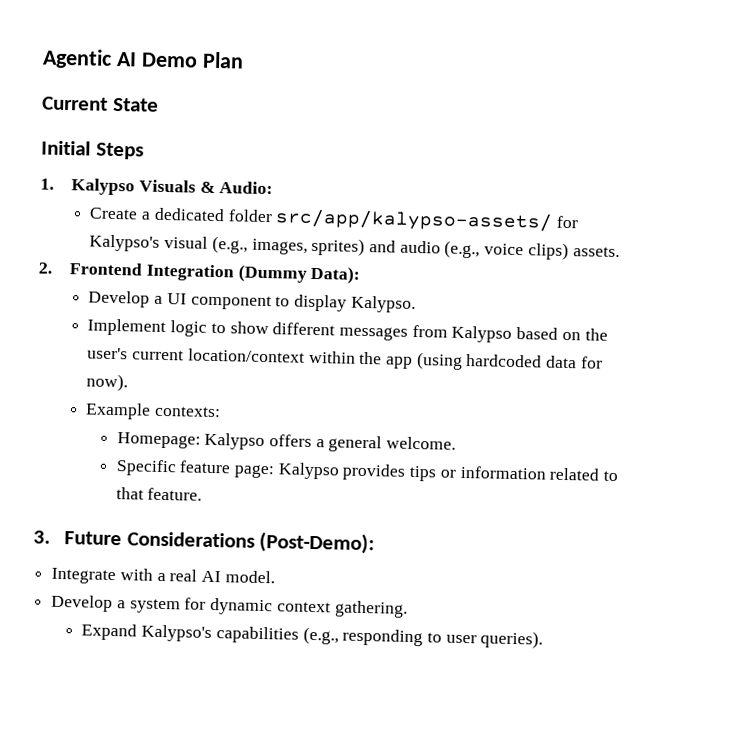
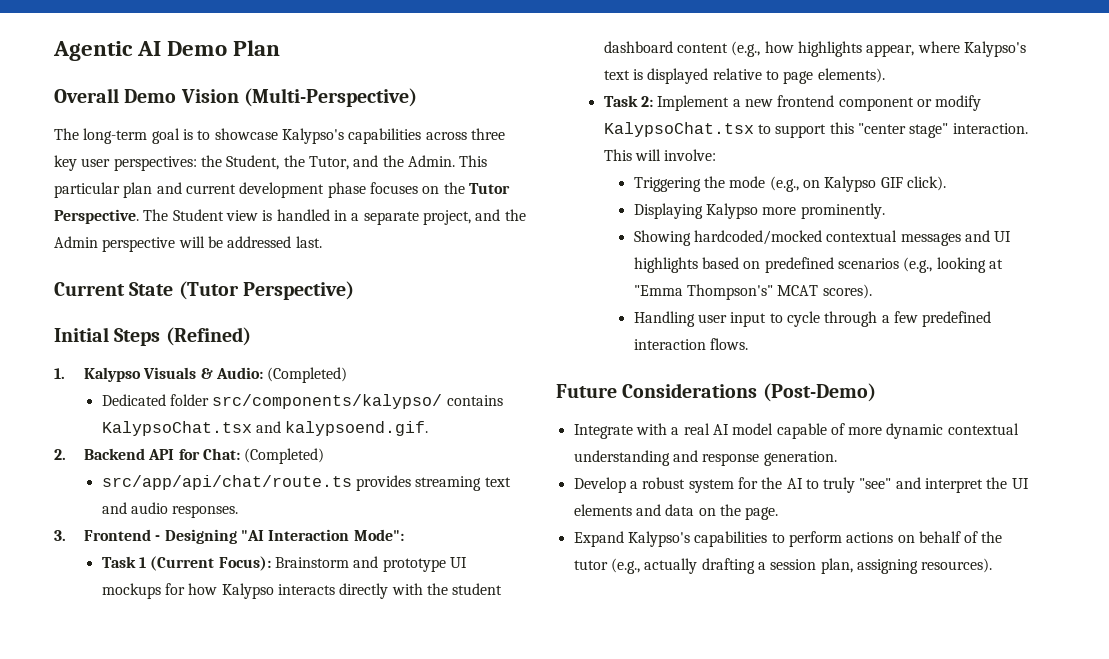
(244, 60) none -> [54,88,418,107] [54,128,505,144] [54,155,488,171] [54,182,510,198] [54,209,526,225] [54,236,322,252] // Overall Demo Vision (Multi-Perspective) // The long-term goal is to showcase Kalypso's capabilities across three key user perspectives: the Student, the Tutor, and the Admin. This particular plan and current development phase focuses on the Tutor Perspective. The Student view is handled in a separate project, and the Admin perspective will be addressed last.
(159, 104) none -> [178,281,355,300] (Tutor Perspective)
(144, 151) none -> [165,327,251,346] (Refined)
[89,207,580,232] [89,234,620,261] [38,262,361,284] [88,290,416,313] [87,318,608,343] [87,347,603,370] [86,373,129,392] [85,402,222,420] [116,432,457,453] [115,459,619,482] [115,487,203,501] [33,530,51,544] // Create a dedicated folder src/app/kalypso-assets/ for Kalypso's visual (e.g., images, sprites) and audio (e.g., voice clips) assets. // 2. Frontend Integration (Dummy Data): // Develop a UI component to display Kalypso. // Implement logic to show different messages from Kalypso based on the user's current location/context within the app (using hardcoded data for now). // Example contexts: // Homepage: Kalypso offers a general welcome. // Specific feature page: Kalypso provides tips or information related to that feature. // 3. -> [267,367,348,383] [101,394,503,409] [101,421,429,436] [54,448,325,464] [101,475,511,491] [101,502,239,518] [54,529,404,544] [101,556,467,572] [101,583,503,599] [603,41,1026,57] [603,68,885,84] [603,95,982,111] [603,122,1028,138] [603,149,717,161] [633,176,946,192] [633,203,885,219] [633,230,1012,246] [633,257,1003,273] [633,284,872,300] [633,311,992,327] [633,338,748,350] (Completed) // Dedicated folder src/components/kalypso/ contains KalypsoChat.tsx and kalypsoend.gif. // 2. Backend API for Chat: (Completed) // src/app/api/chat/route.ts provides streaming text and audio responses. // 3. Frontend - Designing "AI Interaction Mode": // Task 1 (Current Focus): Brainstorm and prototype UI mockups for how Kalypso interacts directly with the student dashboard content (e.g., how highlights appear, where Kalypso's text is displayed relative to page elements). // Task 2: Implement a new frontend component or modify KalypsoChat.tsx to support this "center stage" interaction. This will involve: // Triggering the mode (e.g., on Kalypso GIF click). // Displaying Kalypso more prominently. // Showing hardcoded/mocked contextual messages and UI highlights based on predefined scenarios (e.g., looking at "Emma Thompson's" MCAT scores). // Handling user input to cycle through a few predefined interaction flows. //
[259,531,376,555] (Post-Demo): -> [762,383,876,402] (Post-Demo)
[224,570,275,584] [51,594,126,613] model. // Develop a -> [732,423,1019,439] [573,450,837,466] [573,477,686,493] model capable of more dynamic contextual understanding and response generation. // Develop a robust
[210,597,408,618] [81,623,544,649] dynamic context gathering. // Expand Kalypso's capabilities (e.g., responding to user queries). -> [761,477,1029,493] [573,504,779,520] [573,531,1003,547] [573,558,993,574] the AI to truly "see" and interpret the UI elements and data on the page. // Expand Kalypso's capabilities to perform actions on behalf of the tutor (e.g., actually drafting a session plan, assigning resources).

